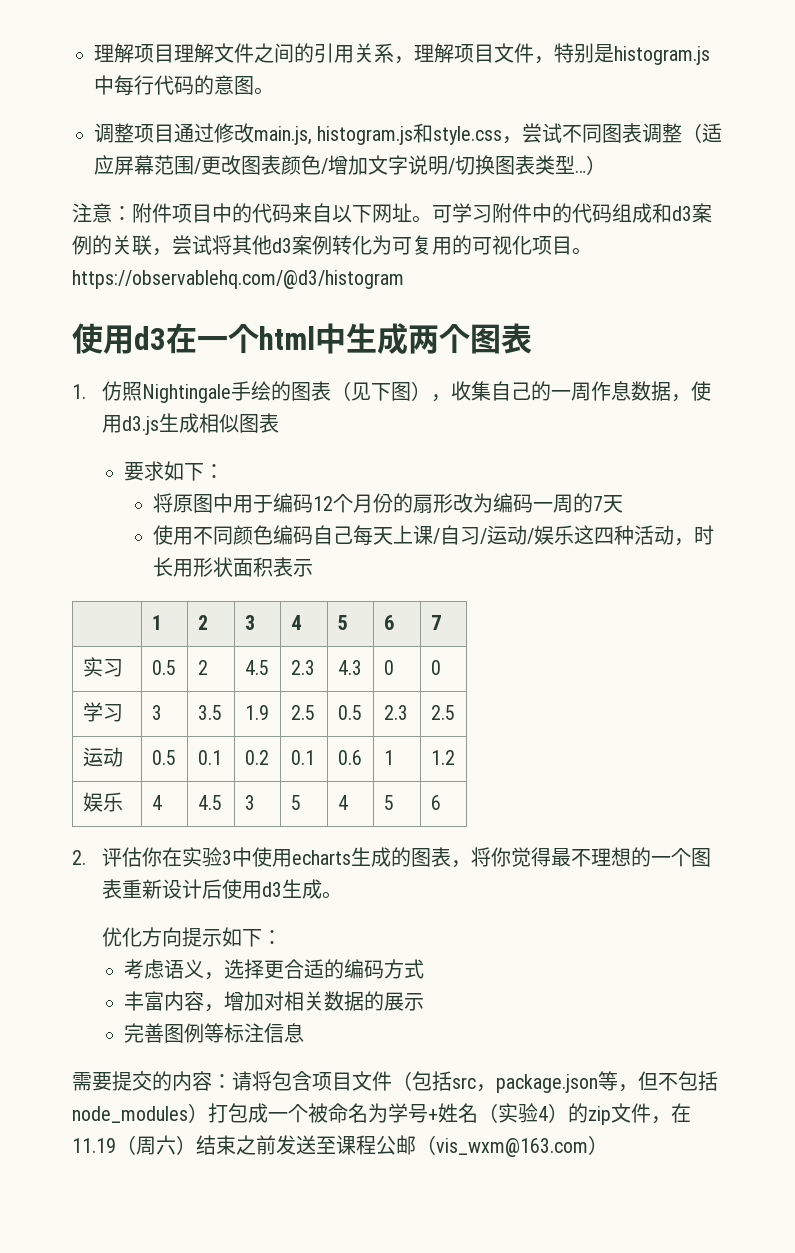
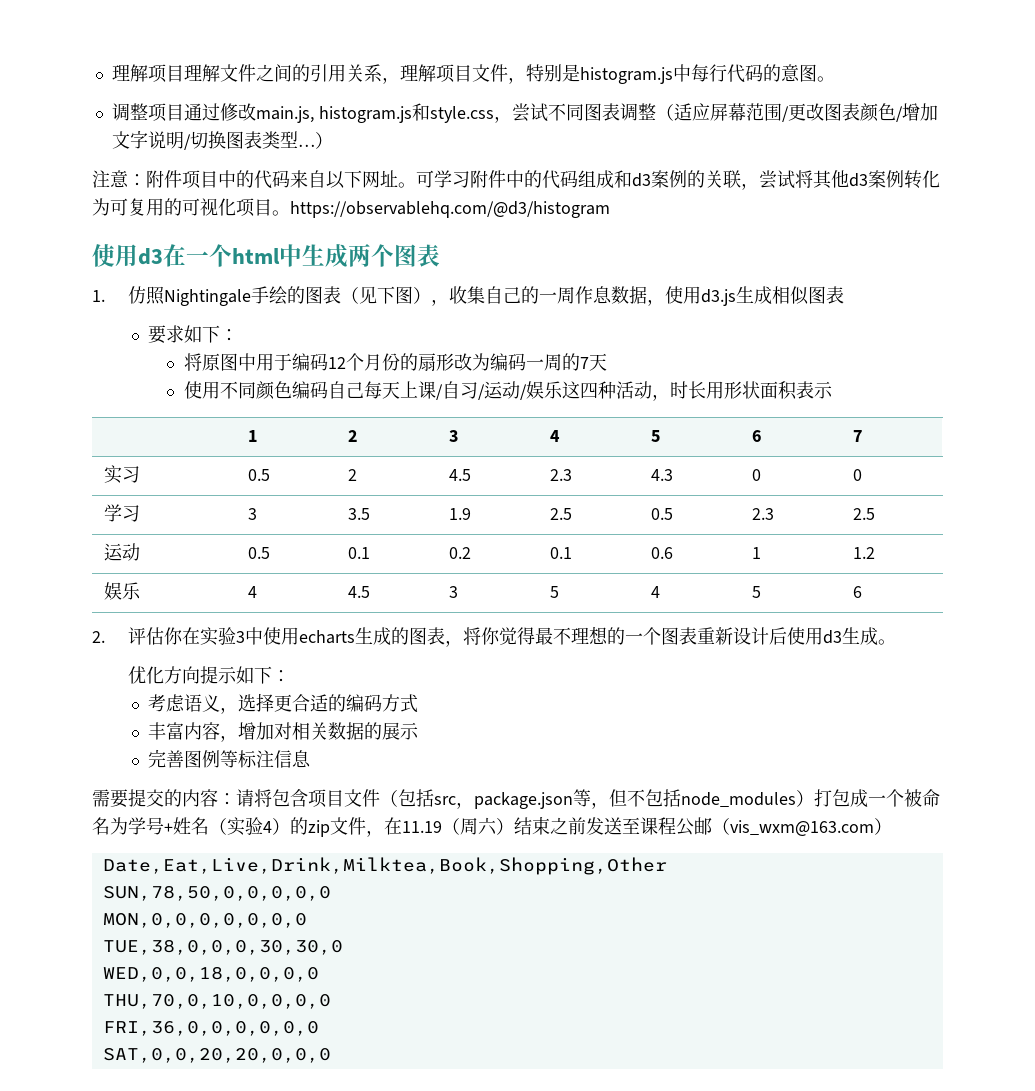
(608, 1145) none -> [102,857,667,875] [102,885,331,901] [102,913,307,928] [102,939,343,955] [102,966,319,982] [102,994,331,1009] [102,1021,319,1036] [102,1048,331,1063] // Date,Eat,Live,Drink,Milktea,Book,Shopping,Other // SUN,78,50,0,0,0,0,0 // MON,0,0,0,0,0,0,0 // TUE,38,0,0,0,30,30,0 // WED,0,0,18,0,0,0,0 // THU,70,0,10,0,0,0,0 // FRI,36,0,0,0,0,0,0 // SAT,0,0,20,20,0,0,0

